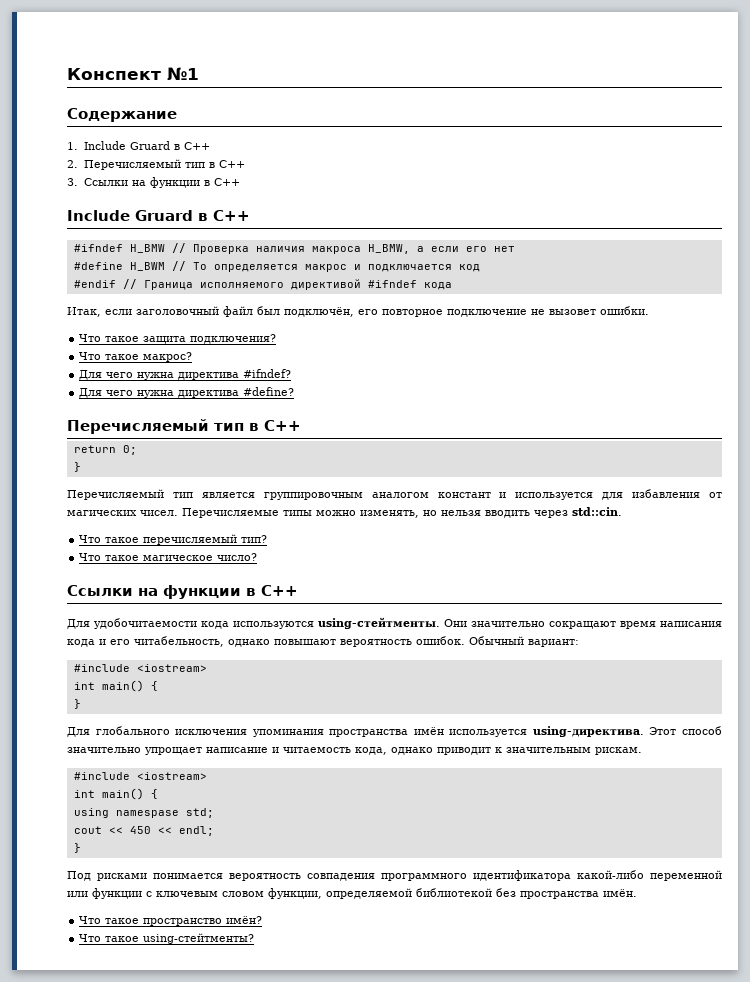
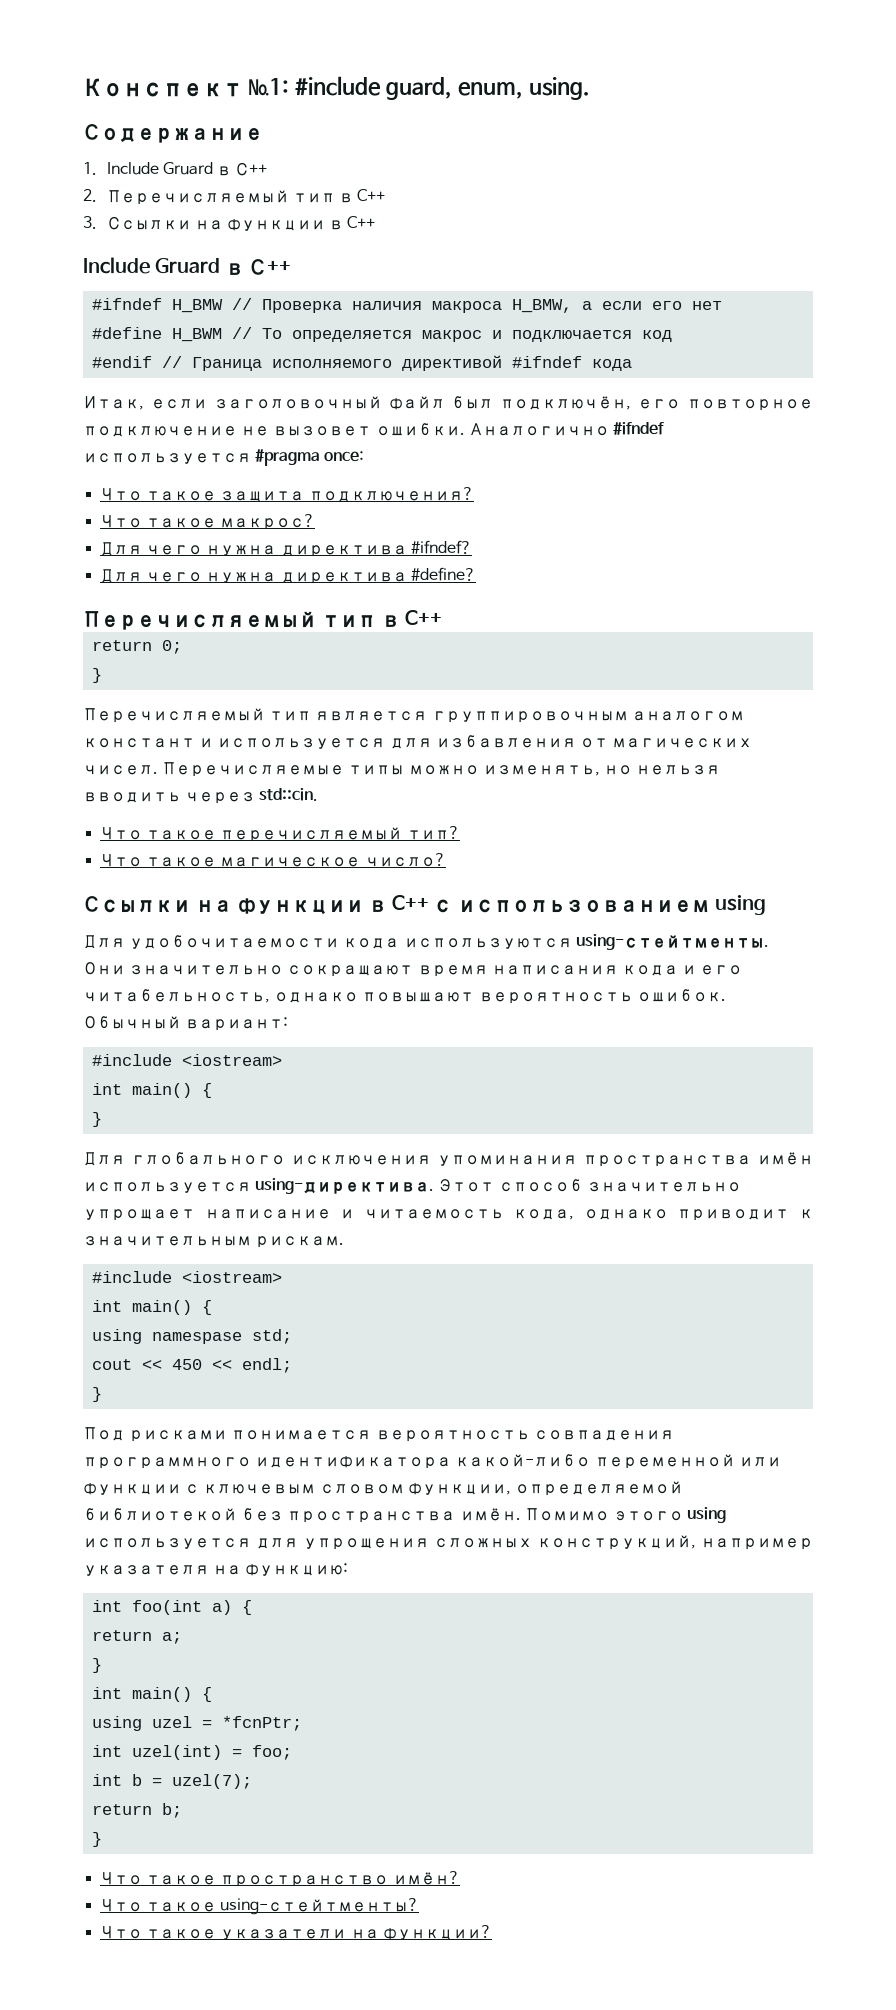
[167,67,199,80] №1 -> [248,76,590,100] №1: #include guard, enum, using.
(649, 310) none -> [468,422,664,436] [83,449,365,466] Аналогично #ifndef используется #pragma once:
(298, 590) none -> [434,895,766,915] с использованием using
(637, 893) none -> [524,1507,727,1523] [83,1535,813,1550] [83,1563,349,1576] [92,1600,253,1615] [92,1630,183,1644] [92,1658,103,1673] [92,1687,213,1702] [92,1716,303,1731] [92,1745,293,1760] [92,1774,253,1789] [92,1803,183,1818] [92,1832,103,1847] Помимо этого using используется для упрощения сложных конструкций, например указателя на функцию: // int foo(int a) { // return a; // } // int main() { // using uzel = *fcnPtr; // int uzel(int) = foo; // int b = uzel(7); // return b; // }
(255, 938) none -> [100,1925,492,1940] // Что такое указатели на функции?

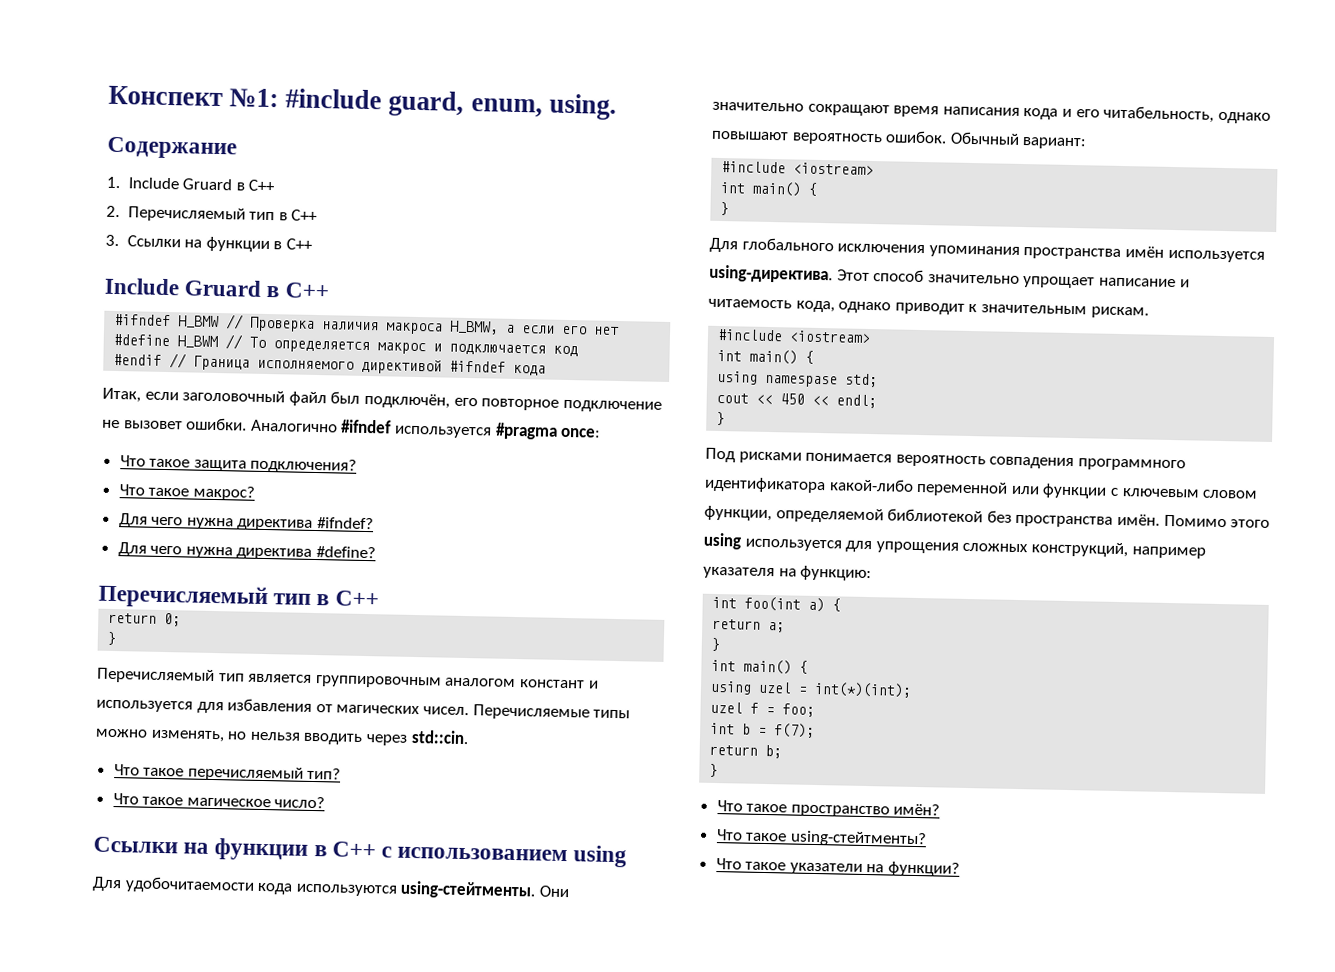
[222,1716,303,1731] [92,1745,223,1760] *fcnPtr; // int uzel(int) -> [814,681,913,698] [710,701,760,714] int(*)(int); // uzel f
[172,1774,253,1789] uzel(7); -> [774,723,816,738] f(7);

